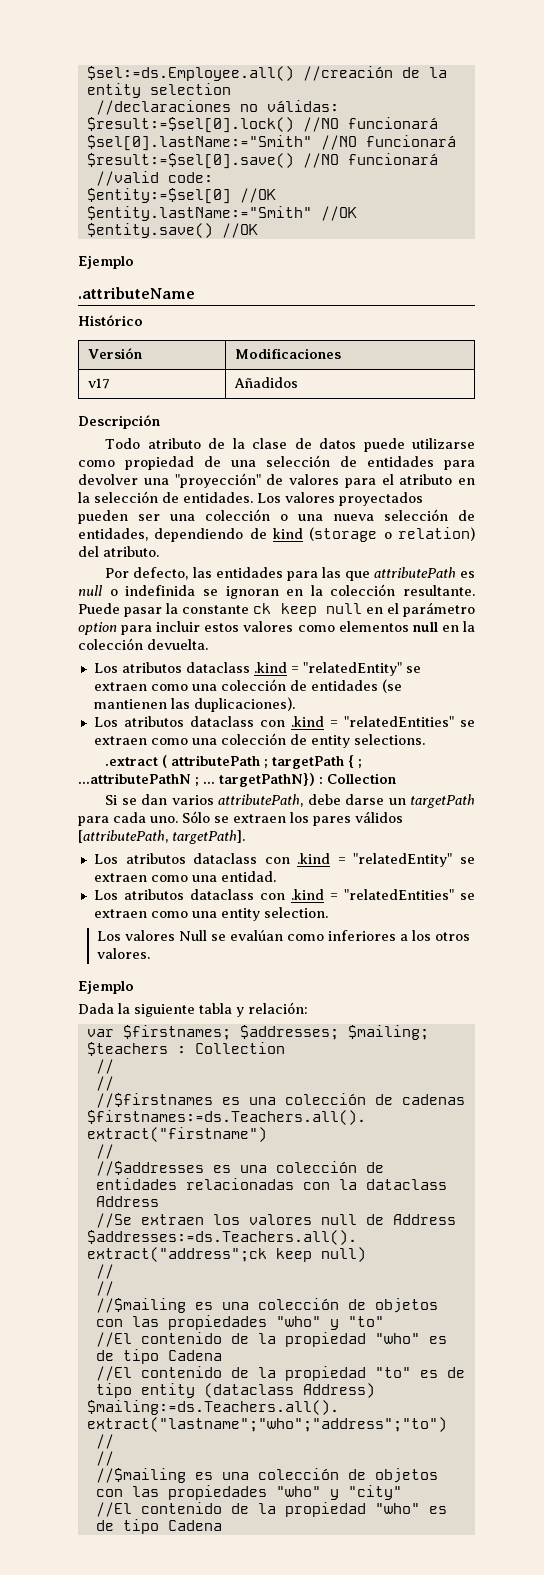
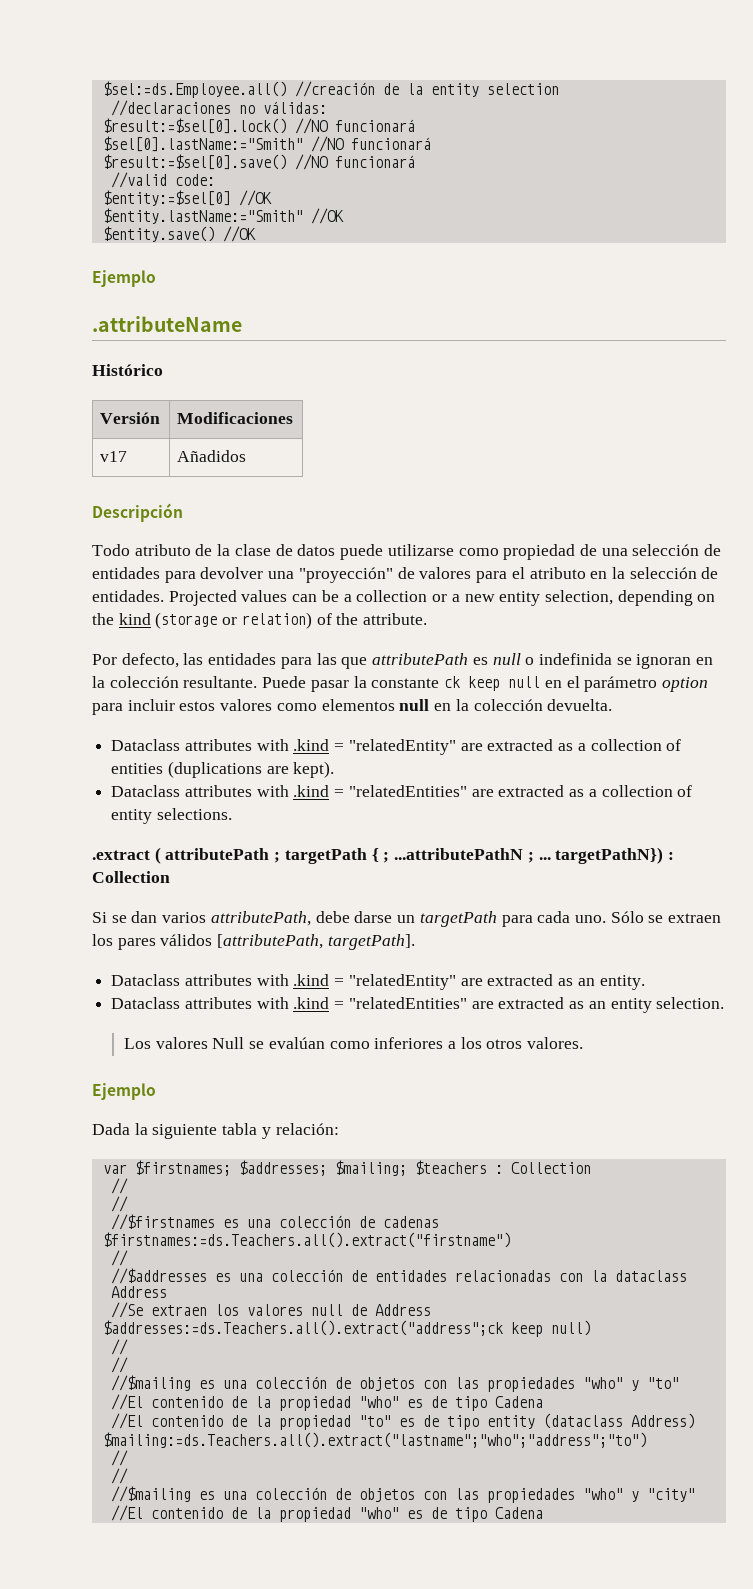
[257,492,423,506] [78,509,475,524] [78,527,475,542] [78,546,159,557] Los valores proyectados pueden ser una colección o una nueva selección de entidades, dependiendo de kind (storage o relation) del atributo. -> [168,590,716,606] [92,612,428,629] Projected values can be a collection or a new entity selection, depending on the kind (storage or relation) of the attribute.
[93,662,421,676] [93,679,402,693] [93,697,295,712] [93,716,476,727] [93,733,307,745] Los atributos dataclass .kind = "relatedEntity" se extraen como una colección de entidades (se mantienen las duplicaciones). // Los atributos dataclass con .kind = "relatedEntities" se extraen como una colección de -> [111,739,682,755] [111,761,335,778] [111,785,693,797] Dataclass attributes with .kind = "relatedEntity" are extracted as a collection of entities (duplications are kept). // Dataclass attributes with .kind = "relatedEntities" are extracted as a collection of
[93,853,475,867] [93,871,276,882] [93,889,476,900] [93,909,217,918] Los atributos dataclass con .kind = "relatedEntity" se extraen como una entidad. // Los atributos dataclass con .kind = "relatedEntities" se extraen como una -> [111,974,645,990] [111,997,606,1009] Dataclass attributes with .kind = "relatedEntity" are extracted as an entity. // Dataclass attributes with .kind = "relatedEntities" are extracted as an

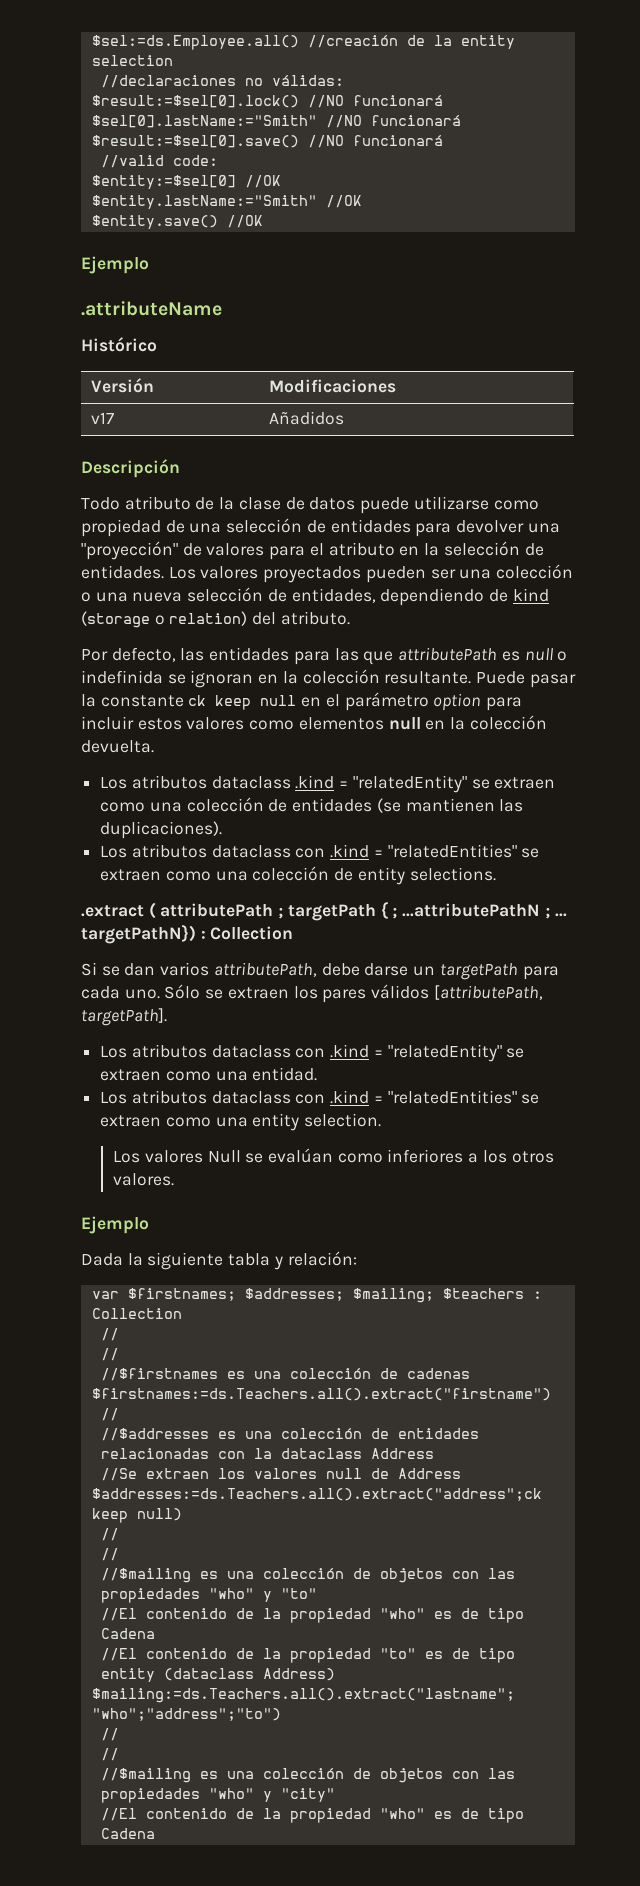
[168,590,716,606] [92,612,428,629] Projected values can be a collection or a new entity selection, depending on the kind (storage or relation) of the attribute. -> [168,564,574,583] [81,587,549,606] [81,611,350,628] Los valores proyectados pueden ser una colección o una nueva selección de entidades, dependiendo de kind (storage o relation) del atributo.
[111,739,682,755] [111,761,335,778] [111,785,693,797] Dataclass attributes with .kind = "relatedEntity" are extracted as a collection of entities (duplications are kept). // Dataclass attributes with .kind = "relatedEntities" are extracted as a collection of -> [100,775,556,793] [100,797,524,813] [100,821,223,839] [100,844,540,858] [100,866,354,881] Los atributos dataclass .kind = "relatedEntity" se extraen como una colección de entidades (se mantienen las duplicaciones). // Los atributos dataclass con .kind = "relatedEntities" se extraen como una colección de
[111,974,645,990] [111,997,606,1009] Dataclass attributes with .kind = "relatedEntity" are extracted as an entity. // Dataclass attributes with .kind = "relatedEntities" are extracted as an -> [100,1044,525,1062] [100,1067,318,1081] [100,1090,540,1104] [100,1115,248,1127] Los atributos dataclass con .kind = "relatedEntity" se extraen como una entidad. // Los atributos dataclass con .kind = "relatedEntities" se extraen como una

